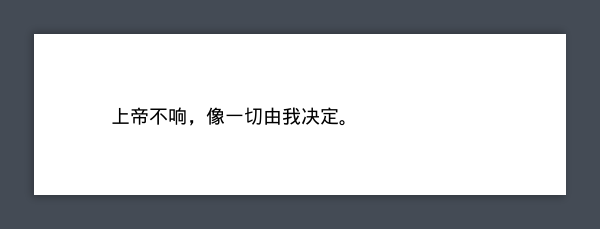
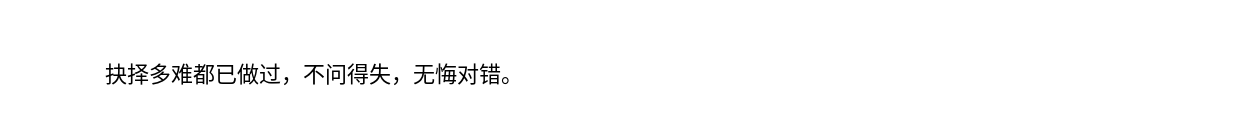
[111,107,339,126] 上帝不响，像一切由我决定 -> [105,63,501,86] 抉择多难都已做过，不问得失，无悔对错

